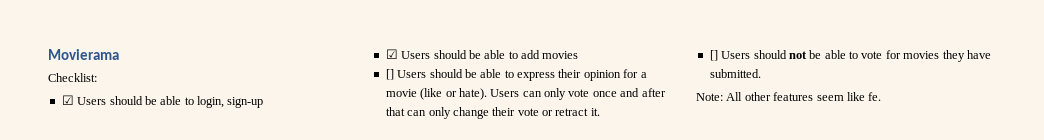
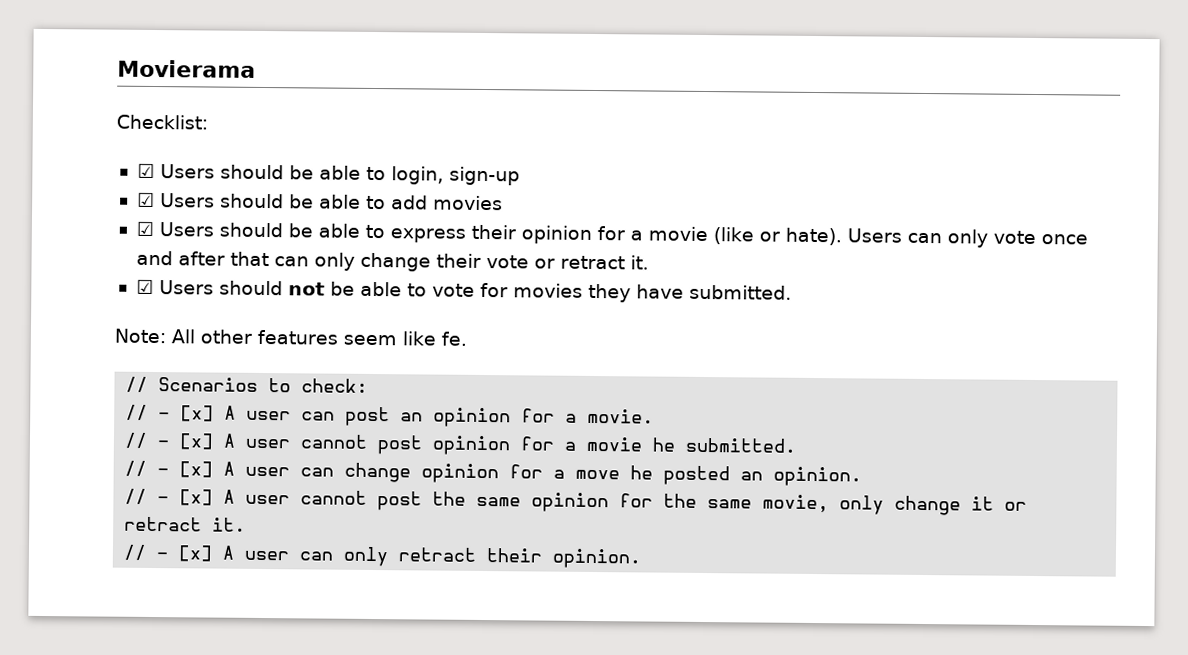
[385,69,394,80] [] -> [135,221,154,237] ☑
[709,50,718,61] [] -> [135,279,154,294] ☑
(882, 96) none -> [125,376,369,393] [125,404,655,428] [124,432,797,456] [124,460,863,487] [124,488,1028,516] [124,516,247,532] [123,544,642,569] // // Scenarios to check: // // - [x] A user can post an opinion for a movie. // // - [x] A user cannot post opinion for a movie he submitted. // // - [x] A user can change opinion for a move he posted an opinion. // // - [x] A user cannot post the same opinion for the same movie, only change it or retract it. // // - [x] A user can only retract their opinion.

